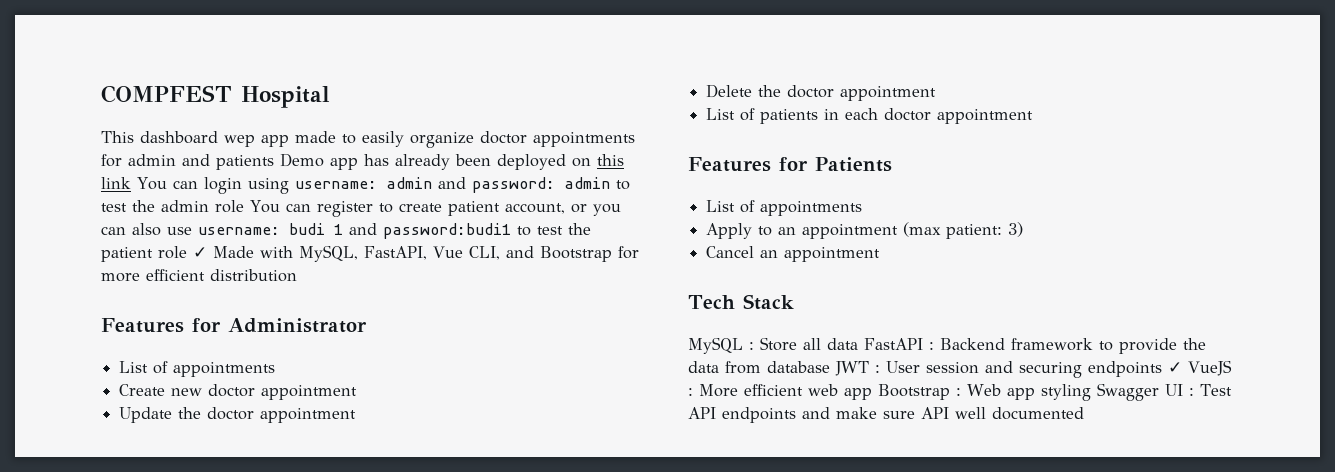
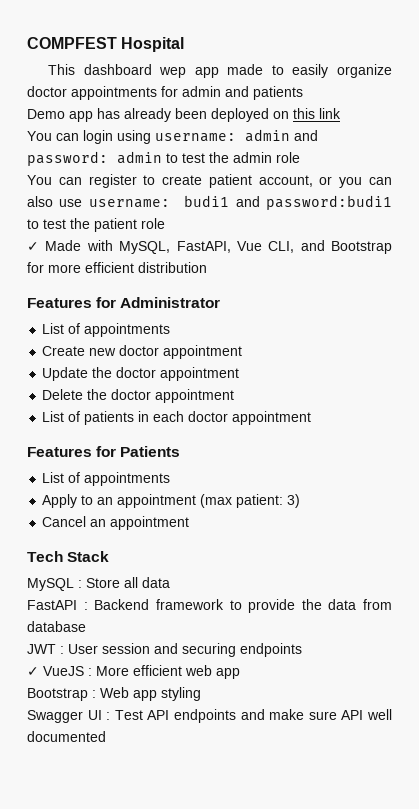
(274, 162) none -> (303, 93) //
(131, 183) none -> (341, 113) //
(244, 206) none -> (300, 157) //
[289,223,343,235] budi 1 -> [184,195,230,207] budi1
(187, 252) none -> (165, 223) //
(858, 344) none -> (170, 582) //
(830, 367) none -> (86, 626) //
(1162, 369) none -> (302, 650) //
(872, 394) none -> (240, 673) //
(1091, 392) none -> (201, 694) //

